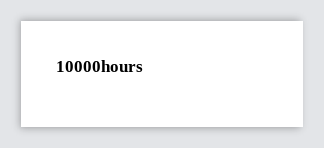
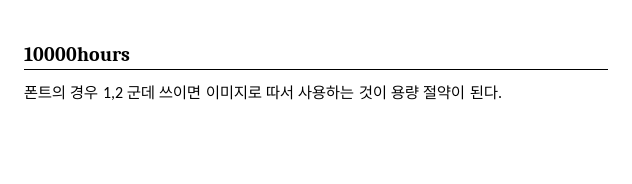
(143, 66) none -> [24,85,502,101] // 폰트의 경우 1,2 군데 쓰이면 이미지로 따서 사용하는 것이 용량 절약이 된다.

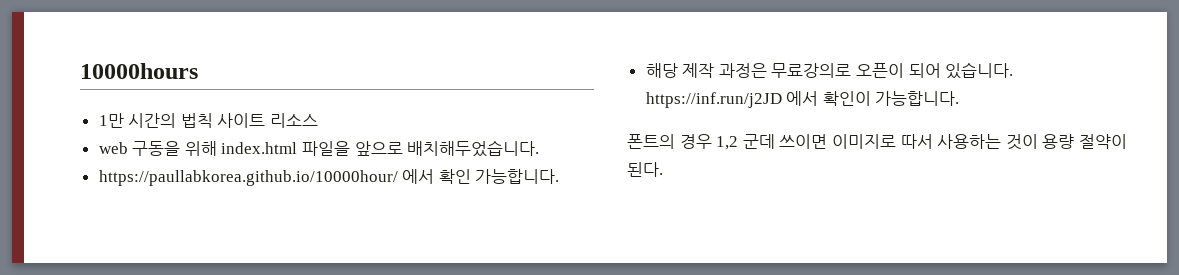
(130, 53) none -> [98,113,319,128] [98,140,540,157] [98,169,560,186] [645,62,1014,79] [645,91,960,108] // 1만 시간의 법칙 사이트 리소스 // web 구동을 위해 index.html 파일을 앞으로 배치해두었습니다. // https://paullabkorea.github.io/10000hour/ 에서 확인 가능합니다. // 해당 제작 과정은 무료강의로 오픈이 되어 있습니다. https://inf.run/j2JD 에서 확인이 가능합니다.

